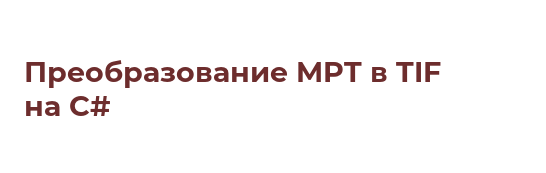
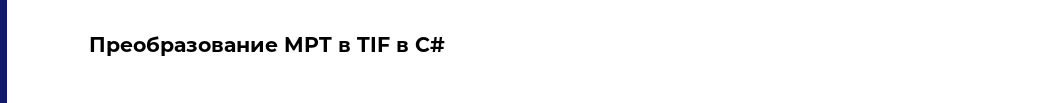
[24,101,61,116] на -> [396,41,409,52] в

